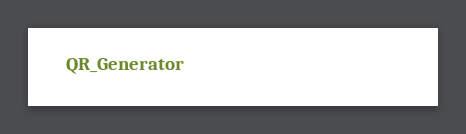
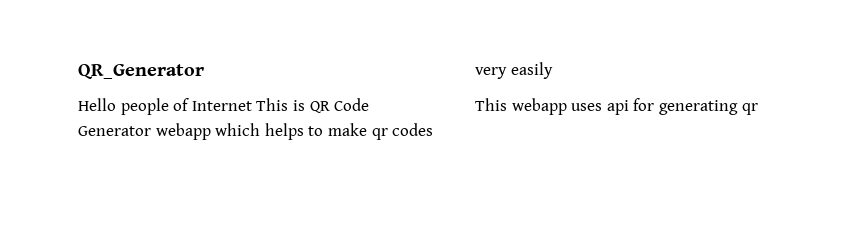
(184, 66) none -> [78,98,370,115] [78,123,434,140] [475,62,553,79] [475,98,758,115] // Hello people of Internet This is QR Code Generator webapp which helps to make qr codes very easily // This webapp uses api for generating qr

